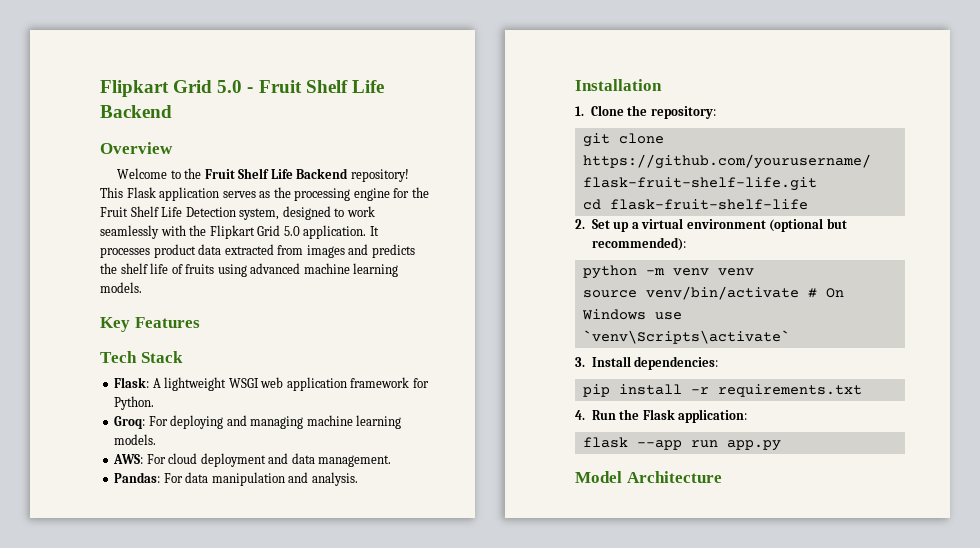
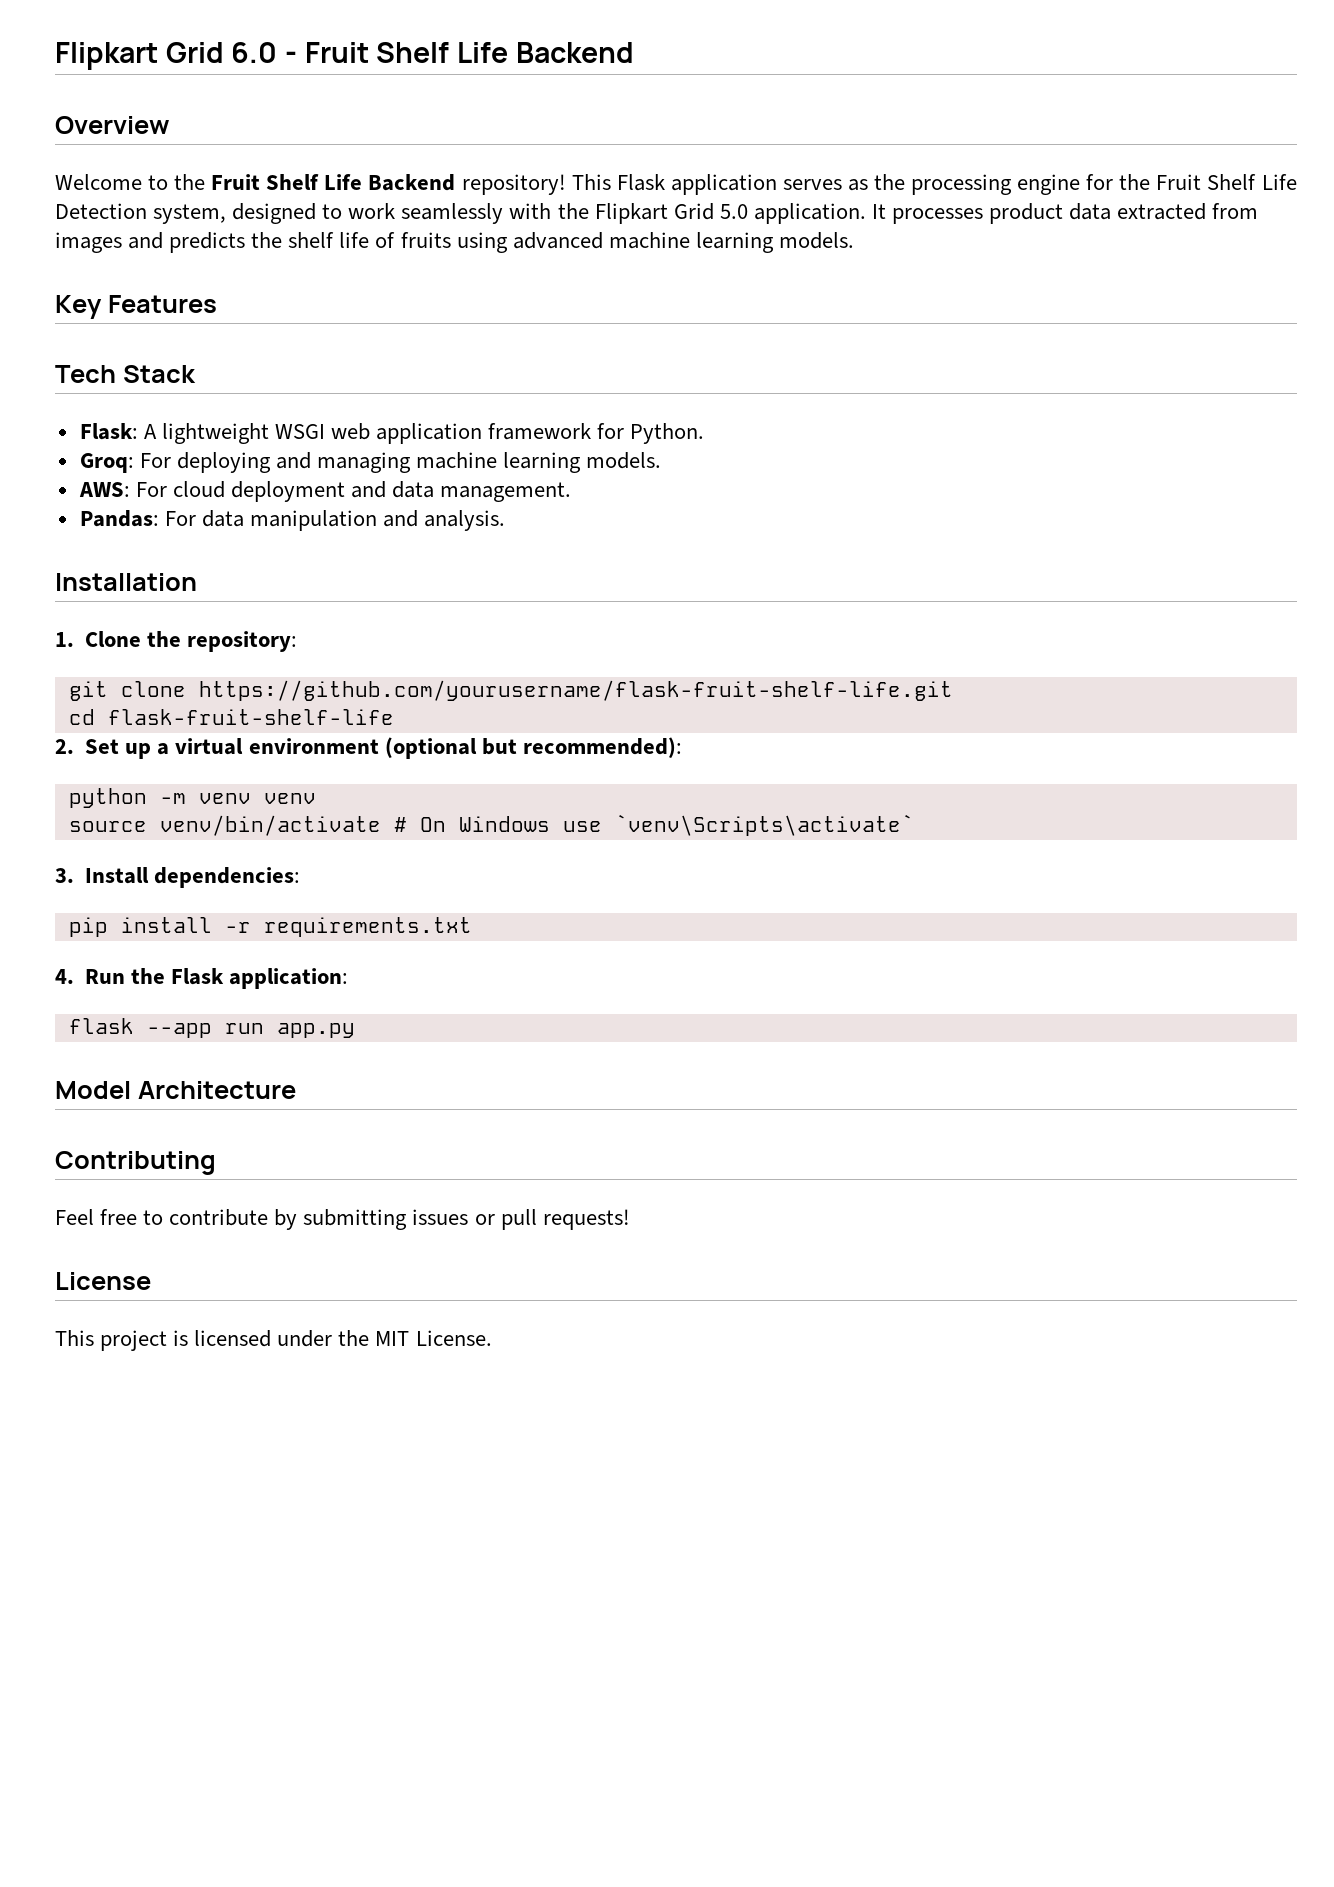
[100,80,243,97] Flipkart Grid 5.0 -> [55,42,278,70] Flipkart Grid 6.0
(722, 477) none -> [55,1151,216,1175] [55,1209,630,1230] [55,1272,151,1290] [55,1330,492,1351] // Contributing // Feel free to contribute by submitting issues or pull requests! // License // This project is licensed under the MIT License.

